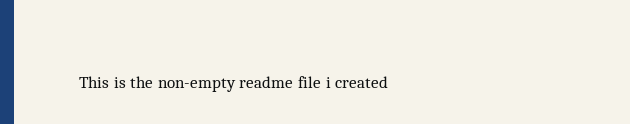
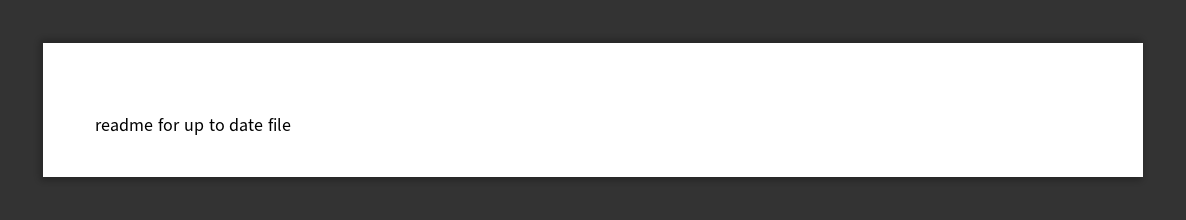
[79,76,389,92] This is the non-empty readme file i created -> [95,118,292,135] readme for up to date file

